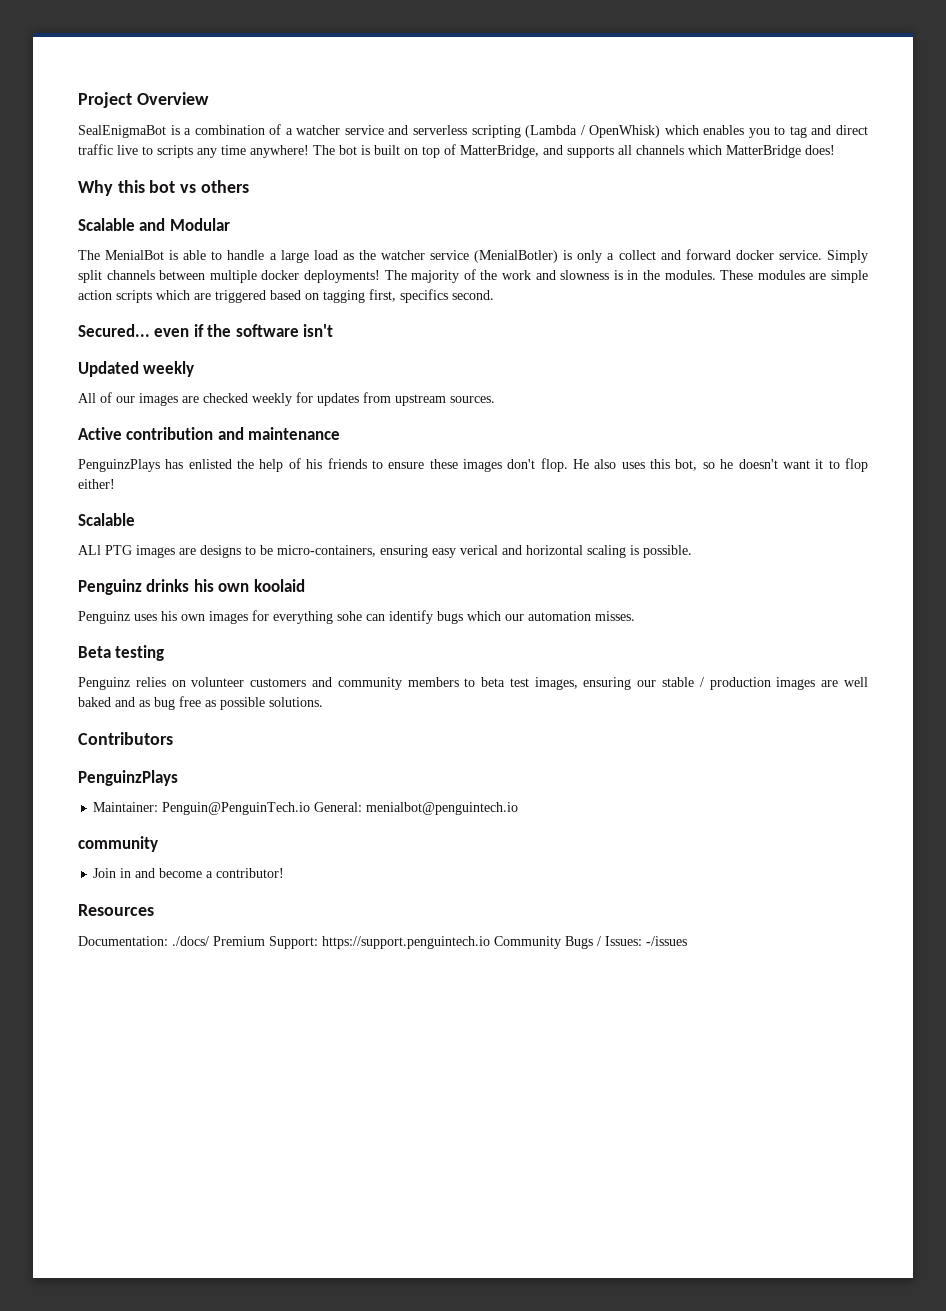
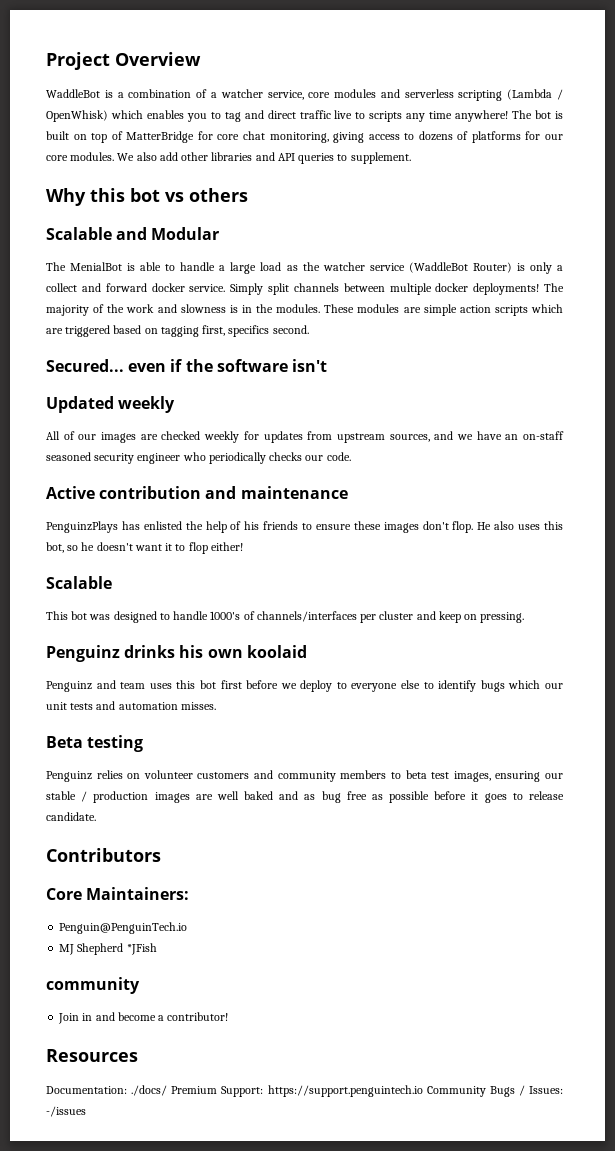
[78,125,166,138] SealEnigmaBot -> [46,89,100,98] WaddleBot
[344,125,384,135] service -> [267,89,377,100] service, core modules
[460,145,835,158] MatterBridge, and supports all channels which MatterBridge does! -> [126,131,563,143] [46,152,411,164] MatterBridge for core chat monitoring, giving access to dozens of platforms for our core modules. We also add other libraries and API queries to supplement.
[474,250,559,263] (MenialBotler) -> [408,262,512,273] (WaddleBot Router)
[450,396,495,403] sources. -> [389,431,564,442] [46,452,351,464] sources, and we have an on-staff seasoned security engineer who periodically checks our code.
[78,545,692,558] ALl PTG images are designs to be micro-containers, ensuring easy verical and horizontal scaling is possible. -> [46,611,525,623] This bot was designed to handle 1000's of channels/interfaces per cluster and keep on pressing.
[134,610,385,624] uses his own images for everything sohe can -> [96,680,434,692] and team uses this bot first before we deploy to everyone else to
(524, 617) none -> [46,701,116,710] unit tests and
[269,697,323,707] solutions. -> [434,791,565,803] [46,812,96,821] before it goes to release candidate.
[78,770,178,786] [93,802,159,812] PenguinzPlays // Maintainer: -> [46,887,190,900] Core Maintainers: //
[314,802,519,815] General: menialbot@penguintech.io -> [59,943,157,955] // MJ Shepherd *JFish

